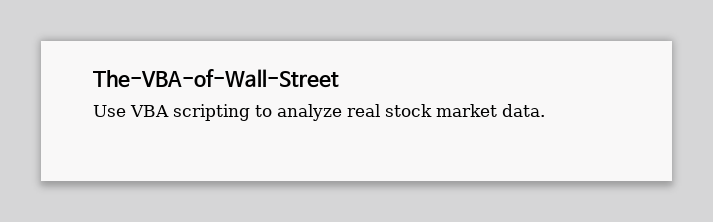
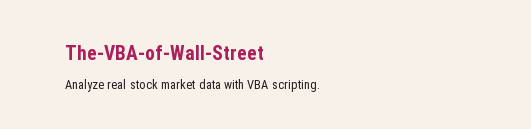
[93,104,545,121] Use VBA scripting to analyze real stock market data. -> [65,79,320,92] Analyze real stock market data with VBA scripting.

